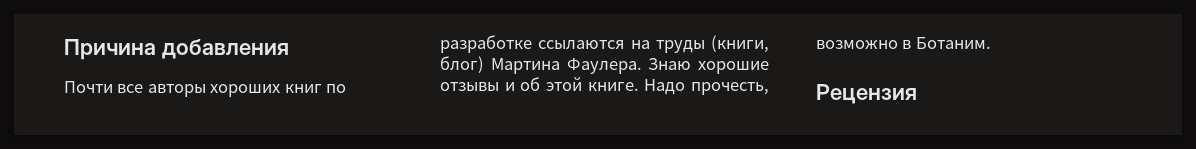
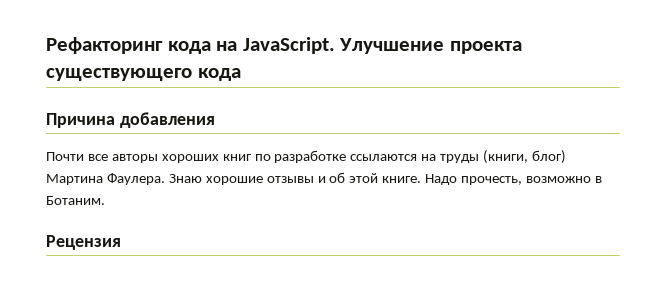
(64, 49) none -> [46,37,522,54] [46,68,241,81] Рефакторинг кода на JavaScript. Улучшение проекта существующего кода //

